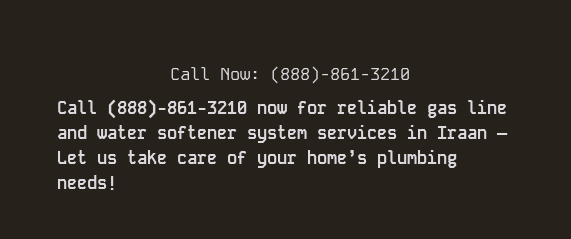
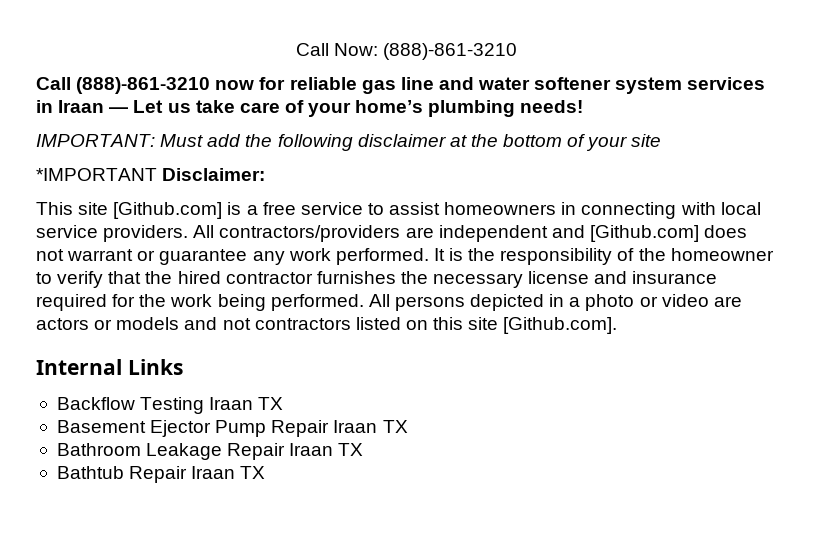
(117, 182) none -> [36,134,662,151] [36,168,266,181] [36,202,761,219] [36,225,748,242] [36,248,774,265] [36,271,718,288] [36,294,742,311] [36,317,618,334] [36,359,183,375] [56,397,284,414] [56,420,408,437] [56,443,364,460] [56,466,266,483] // IMPORTANT: Must add the following disclaimer at the bottom of your site // *IMPORTANT Disclaimer: // This site [Github.com] is a free service to assist homeowners in connecting with local service providers. All contractors/providers are independent and [Github.com] does not warrant or guarantee any work performed. It is the responsibility of the homeowner to verify that the hired contractor furnishes the necessary license and insurance required for the work being performed. All persons depicted in a photo or video are actors or models and not contractors listed on this site [Github.com]. // Internal Links // Backflow Testing Iraan TX // Basement Ejector Pump Repair Iraan TX // Bathroom Leakage Repair Iraan TX // Bathtub Repair Iraan TX

